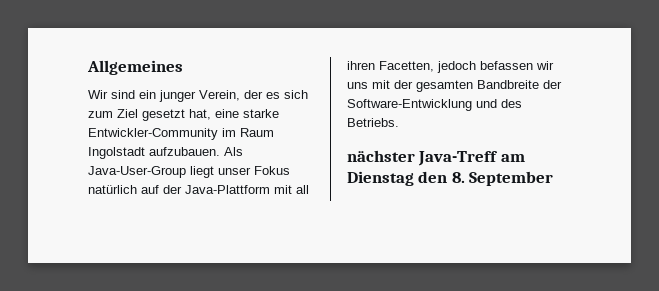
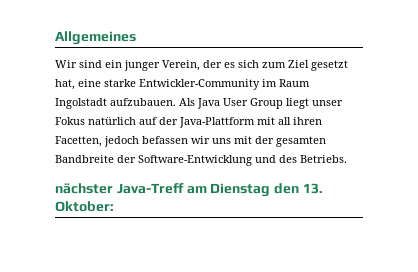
[88,166,186,178] Java-User-Group -> [197,98,283,109] Java User Group
[451,171,554,186] 8. September -> [302,183,323,194] [55,201,114,212] 13. Oktober:

